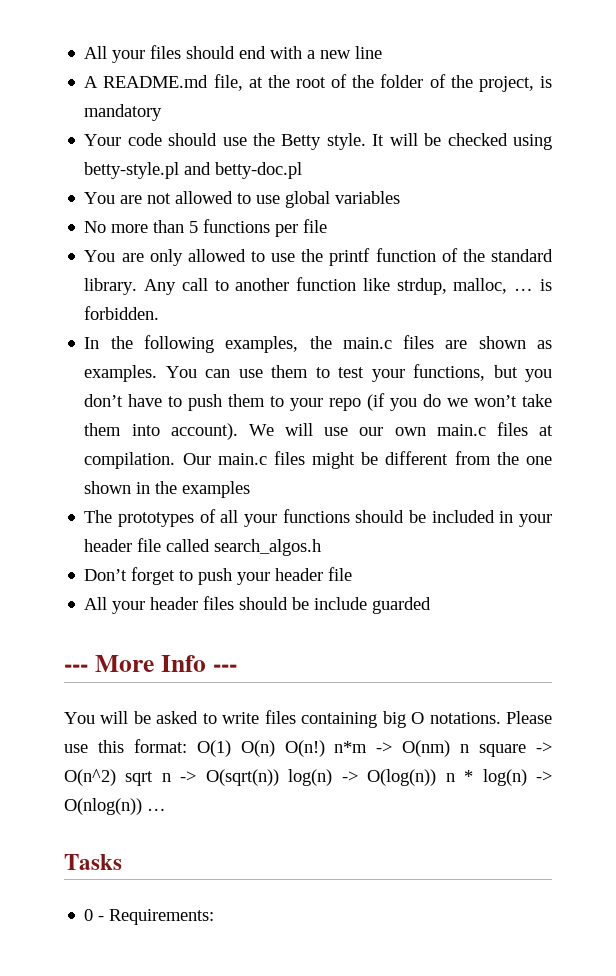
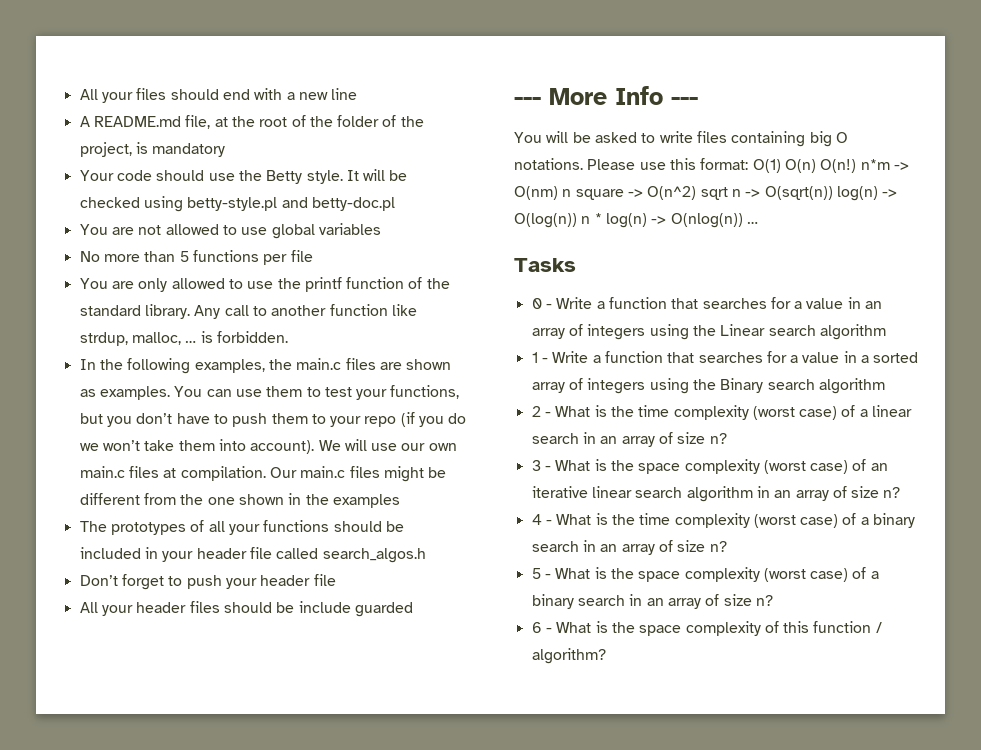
[109,909,215,925] Requirements: -> [556,297,883,309] [531,324,886,340] [531,351,919,363] [531,378,885,394] [531,405,913,420] [531,432,727,447] [531,459,888,474] [531,486,901,502] [531,513,916,528] [531,540,727,555] [531,567,879,582] [531,594,773,609] [531,621,882,636] [531,648,606,664] Write a function that searches for a value in an array of integers using the Linear search algorithm // 1 - Write a function that searches for a value in a sorted array of integers using the Binary search algorithm // 2 - What is the time complexity (worst case) of a linear search in an array of size n? // 3 - What is the space complexity (worst case) of an iterative linear search algorithm in an array of size n? // 4 - What is the time complexity (worst case) of a binary search in an array of size n? // 5 - What is the space complexity (worst case) of a binary search in an array of size n? // 6 - What is the space complexity of this function / algorithm?

